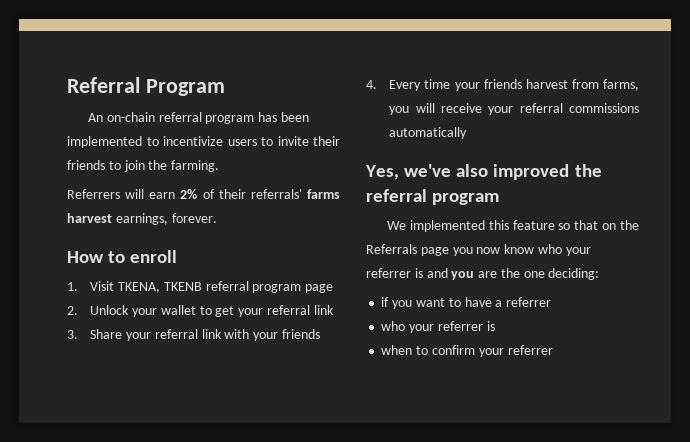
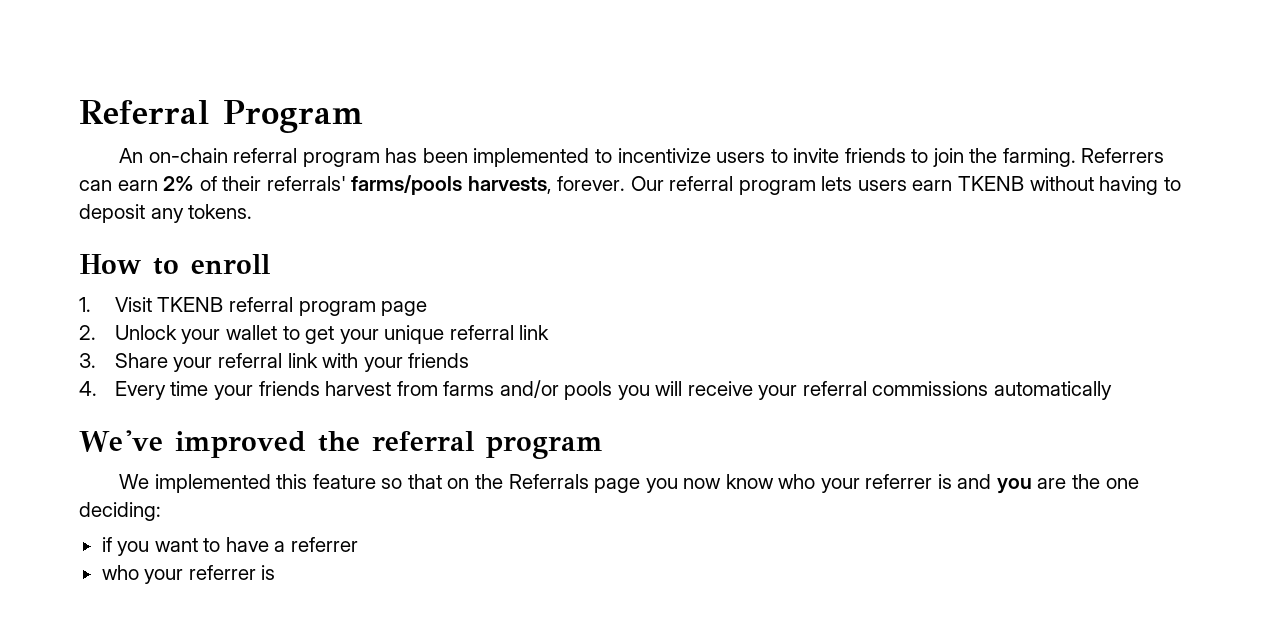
[313,136,340,146] their -> (840, 155) none
[67,189,145,199] // Referrers will -> [1081,148,1165,163] [79,180,112,191] Referrers can
[307,189,340,199] [67,213,217,225] farms harvest earnings, forever. -> [351,175,1181,195] [79,204,253,223] farms/pools harvests, forever. Our referral program lets users earn TKENB without having to deposit any tokens.
[118,282,161,293] TKENA, -> (152, 304) none
(264, 312) none -> [384,325,445,344] unique
[603,79,639,91] farms, -> [443,380,613,400] farms and/or pools
[365,164,489,180] Yes, we've also -> [79,430,163,452] We've
[381,345,553,357] // when to confirm your referrer -> (276, 572) none

